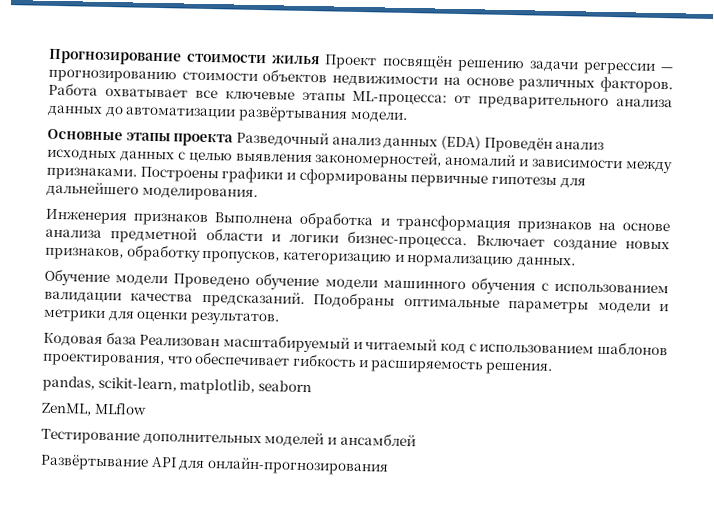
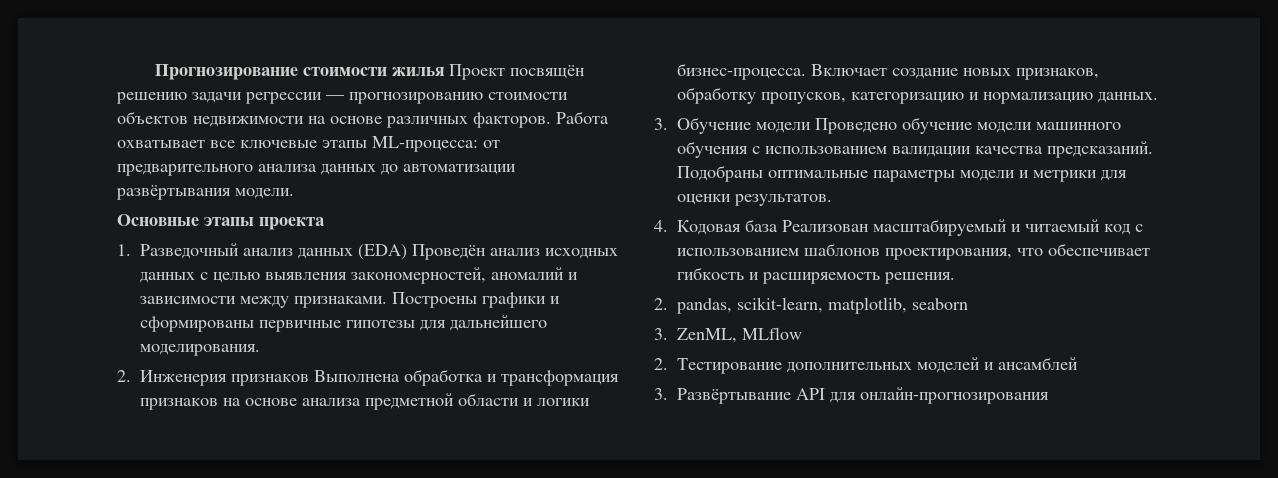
(234, 140) none -> [117,244,131,256] // 1.
(258, 194) none -> [117,370,131,382] 2.
(576, 262) none -> [654,118,668,130] 3.
(280, 318) none -> [654,220,668,232] 4.
(553, 368) none -> [654,298,668,310] 2.
(312, 386) none -> [654,328,668,340] 3.
(147, 408) none -> [654,358,668,370] 2.
(416, 439) none -> [654,388,668,400] 3.

